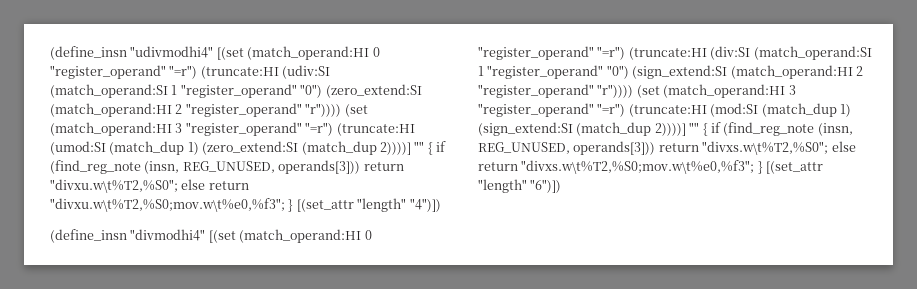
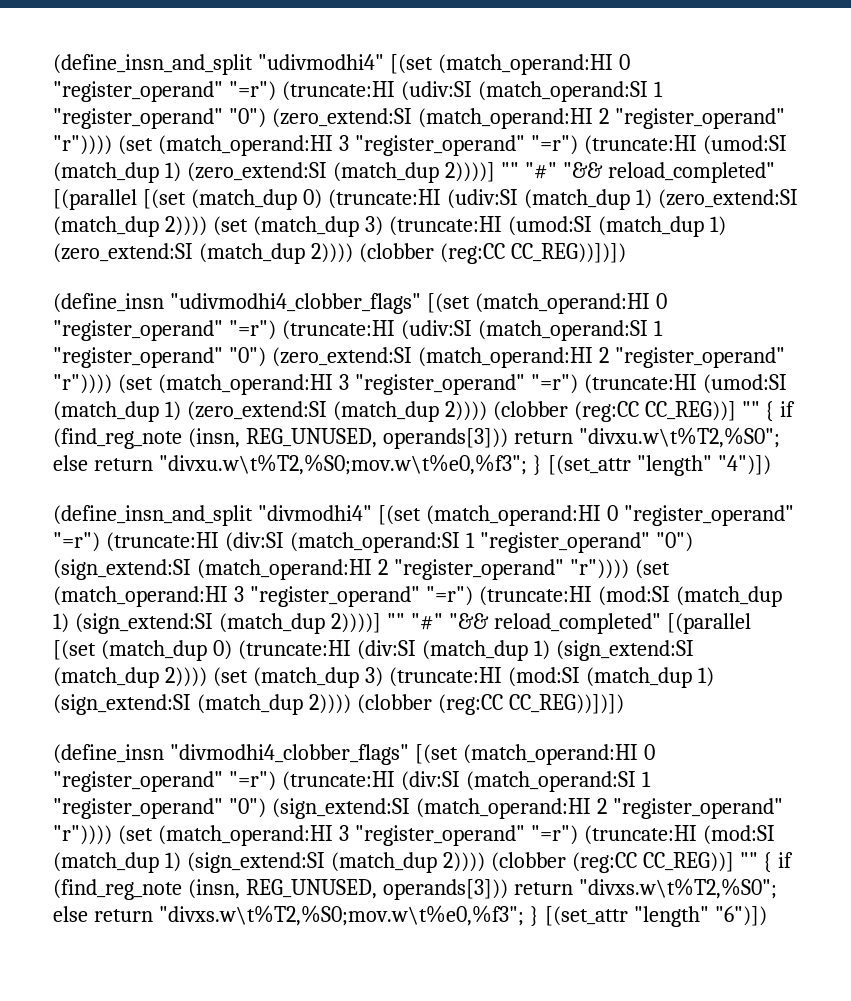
[50,46,127,60] (define_insn -> [53,54,253,75] (define_insn_and_split
(425, 146) none -> [524,162,775,183] [53,189,798,210] [53,216,726,237] [53,243,626,264] [53,293,667,314] [53,320,663,341] [53,347,785,368] [53,374,787,395] [53,401,760,422] "#" "&& reload_completed" [(parallel [(set (match_dup 0) (truncate:HI (udiv:SI (match_dup 1) (zero_extend:SI (match_dup 2)))) (set (match_dup 3) (truncate:HI (umod:SI (match_dup 1) (zero_extend:SI (match_dup 2)))) (clobber (reg:CC CC_REG))])]) // (define_insn "udivmodhi4_clobber_flags" [(set (match_operand:HI 0 "register_operand" "=r") (truncate:HI (udiv:SI (match_operand:SI 1 "register_operand" "0") (zero_extend:SI (match_operand:HI 2 "register_operand" "r")))) (set (match_operand:HI 3 "register_operand" "=r") (truncate:HI (umod:SI (match_dup 1) (zero_extend:SI (match_dup 2)))) (clobber (reg:CC CC_REG))] ""
[50,229,127,243] (define_insn -> [53,505,253,526] (define_insn_and_split
(700, 127) none -> [410,613,751,634] [53,640,694,661] [53,667,714,688] [53,694,624,715] [53,744,655,765] [53,771,651,792] [53,798,783,819] [53,825,775,846] [53,852,758,873] "#" "&& reload_completed" [(parallel [(set (match_dup 0) (truncate:HI (div:SI (match_dup 1) (sign_extend:SI (match_dup 2)))) (set (match_dup 3) (truncate:HI (mod:SI (match_dup 1) (sign_extend:SI (match_dup 2)))) (clobber (reg:CC CC_REG))])]) // (define_insn "divmodhi4_clobber_flags" [(set (match_operand:HI 0 "register_operand" "=r") (truncate:HI (div:SI (match_operand:SI 1 "register_operand" "0") (sign_extend:SI (match_operand:HI 2 "register_operand" "r")))) (set (match_operand:HI 3 "register_operand" "=r") (truncate:HI (mod:SI (match_dup 1) (sign_extend:SI (match_dup 2)))) (clobber (reg:CC CC_REG))] ""

